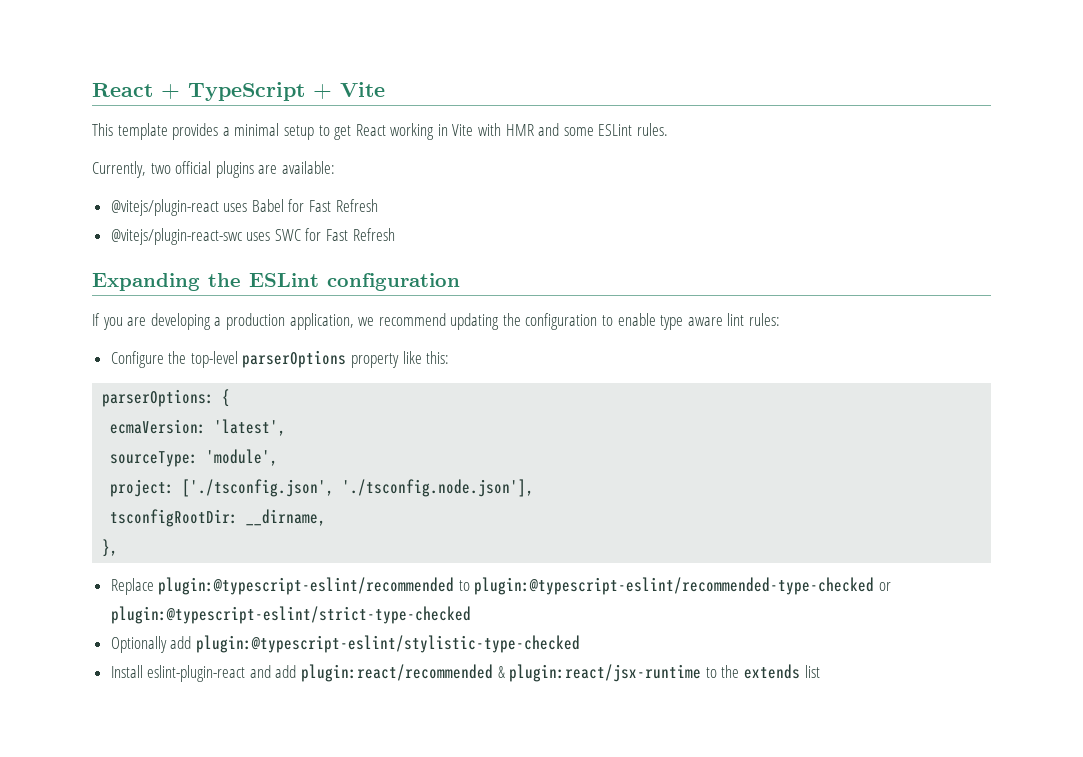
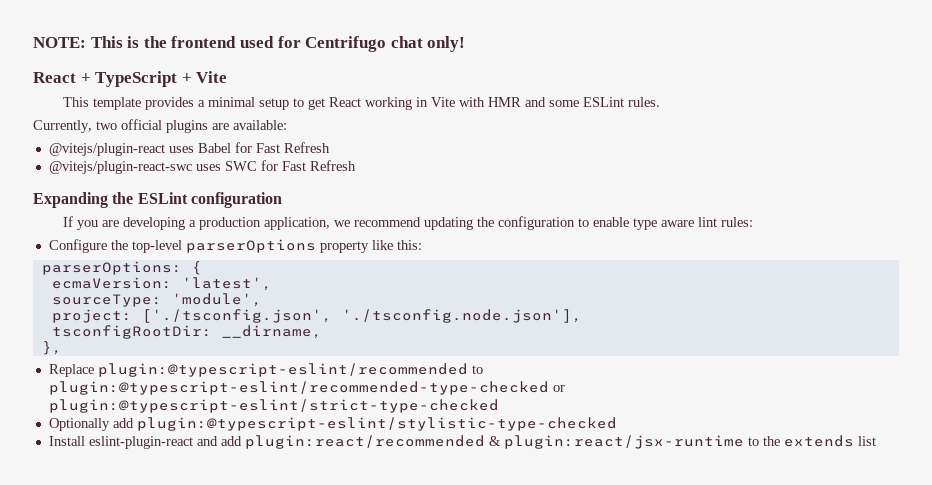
(92, 90) none -> [33,36,466,52] NOTE: This is the frontend used for Centrifugo chat only! //

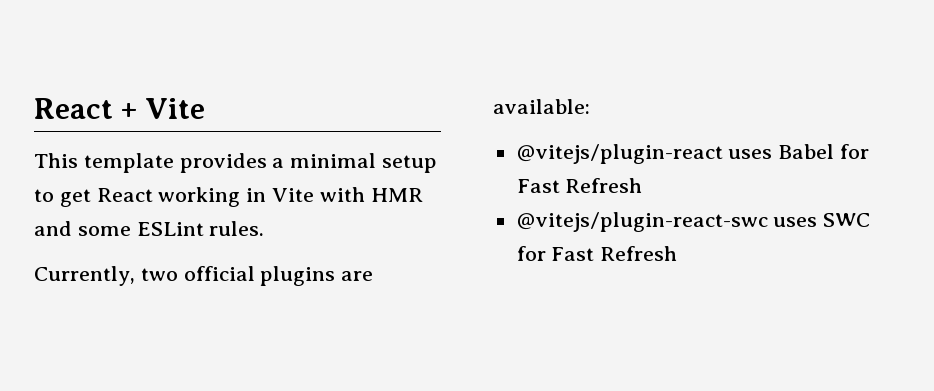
[33,36,466,52] [33,71,178,87] NOTE: This is the frontend used for Centrifugo chat only! // React + TypeScript -> [34,98,113,119] React
[33,192,282,208] [63,216,754,230] [48,239,422,253] [41,261,202,275] [51,277,272,291] [51,293,262,307] [51,309,582,323] [51,325,322,339] [41,341,62,355] [48,363,483,377] [48,381,565,395] [48,399,499,413] [48,417,617,431] [48,435,876,449] // Expanding the ESLint configuration // If you are developing a production application, we recommend updating the configuration to enable type aware lint rules: // Configure the top-level parserOptions property like this: // parserOptions: { // ecmaVersion: 'latest', // sourceType: 'module', // project: ['./tsconfig.json', './tsconfig.node.json'], // tsconfigRootDir: __dirname, // }, // Replace plugin:@typescript-eslint/recommended to plugin:@typescript-eslint/recommended-type-checked or plugin:@typescript-eslint/strict-type-checked // Optionally add plugin:@typescript-eslint/stylistic-type-checked // Install eslint-plugin-react and add plugin:react/recommended & plugin:react/jsx-runtime to the extends list -> (678, 253) none

